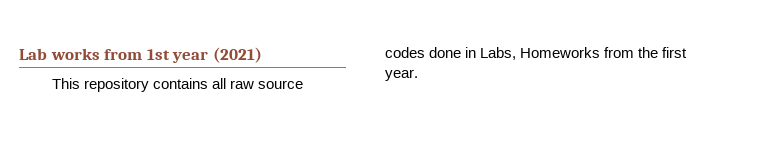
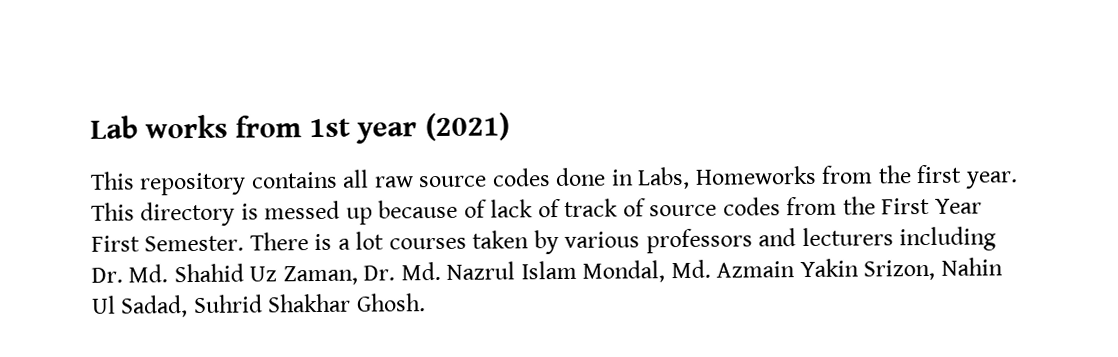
(418, 75) none -> [91,196,982,227] [91,226,997,255] [91,257,1003,286] [91,293,426,318] This directory is messed up because of lack of track of source codes from the First Year First Semester. There is a lot courses taken by various professors and lecturers including Dr. Md. Shahid Uz Zaman, Dr. Md. Nazrul Islam Mondal, Md. Azmain Yakin Srizon, Nahin Ul Sadad, Suhrid Shakhar Ghosh.

